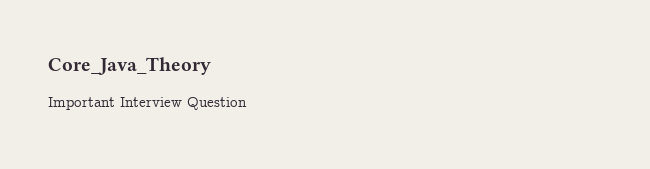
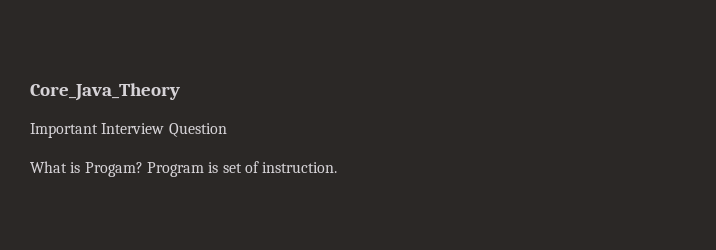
(247, 103) none -> [30,161,338,177] // What is Progam? Program is set of instruction.

